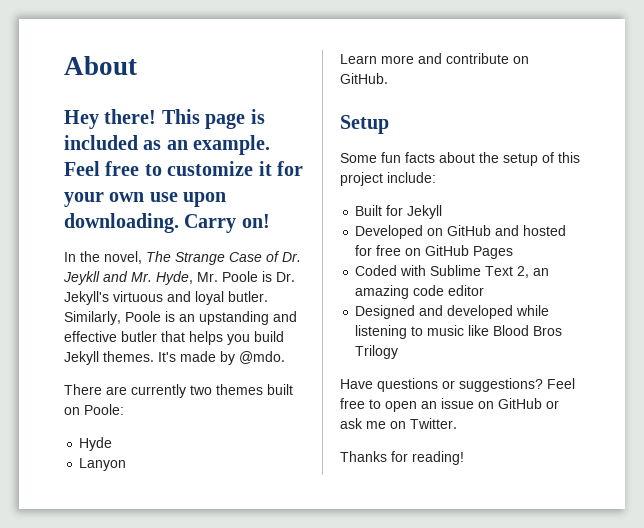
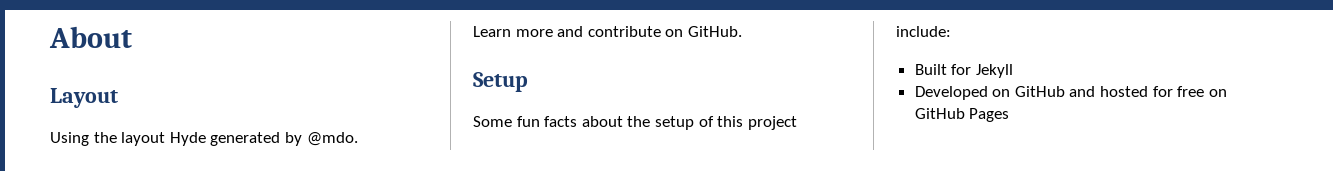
[64,109,265,129] [64,135,271,155] [64,161,303,176] [64,192,227,207] [64,213,270,233] [64,251,301,265] [63,271,295,285] [64,291,268,305] [64,311,297,325] [64,331,284,345] [64,351,285,365] [64,384,293,398] [64,404,124,415] [79,437,113,451] [79,458,127,471] Hey there! This page is included as an example. Feel free to customize it for your own use upon downloading. Carry on! // In the novel, The Strange Case of Dr. Jeykll and Mr. Hyde, Mr. Poole is Dr. Jekyll's virtuous and loyal butler. Similarly, Poole is an upstanding and effective butler that helps you build Jekyll themes. It's made by @mdo. // There are currently two themes built on Poole: // Hyde // Lanyon -> [50,88,118,108] [50,132,358,146] Layout // Using the layout Hyde generated by @mdo.
[355,265,550,278] [355,285,485,299] [355,305,550,319] [355,325,563,339] [355,345,399,359] [340,378,575,392] [340,398,559,412] [340,418,457,429] [340,451,464,465] // Coded with Sublime Text 2, an amazing code editor // Designed and developed while listening to music like Blood Bros Trilogy // Have questions or suggestions? Feel free to open an issue on GitHub or ask me on Twitter. // Thanks for reading! -> (1010, 115) none

